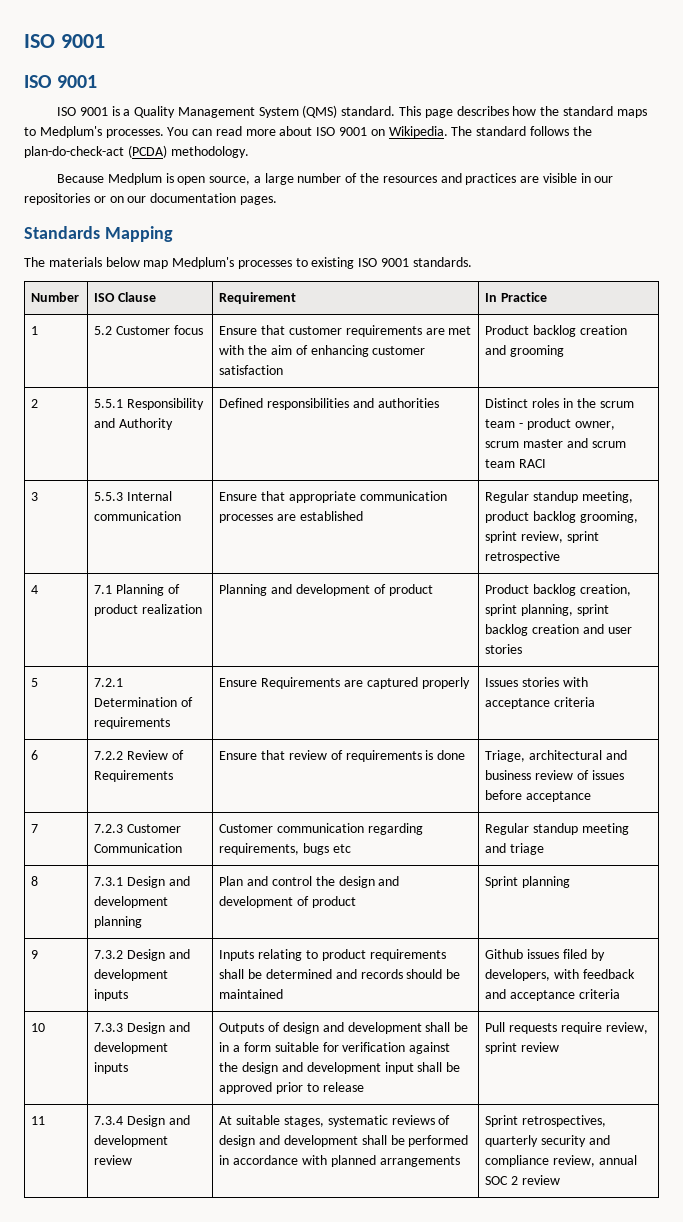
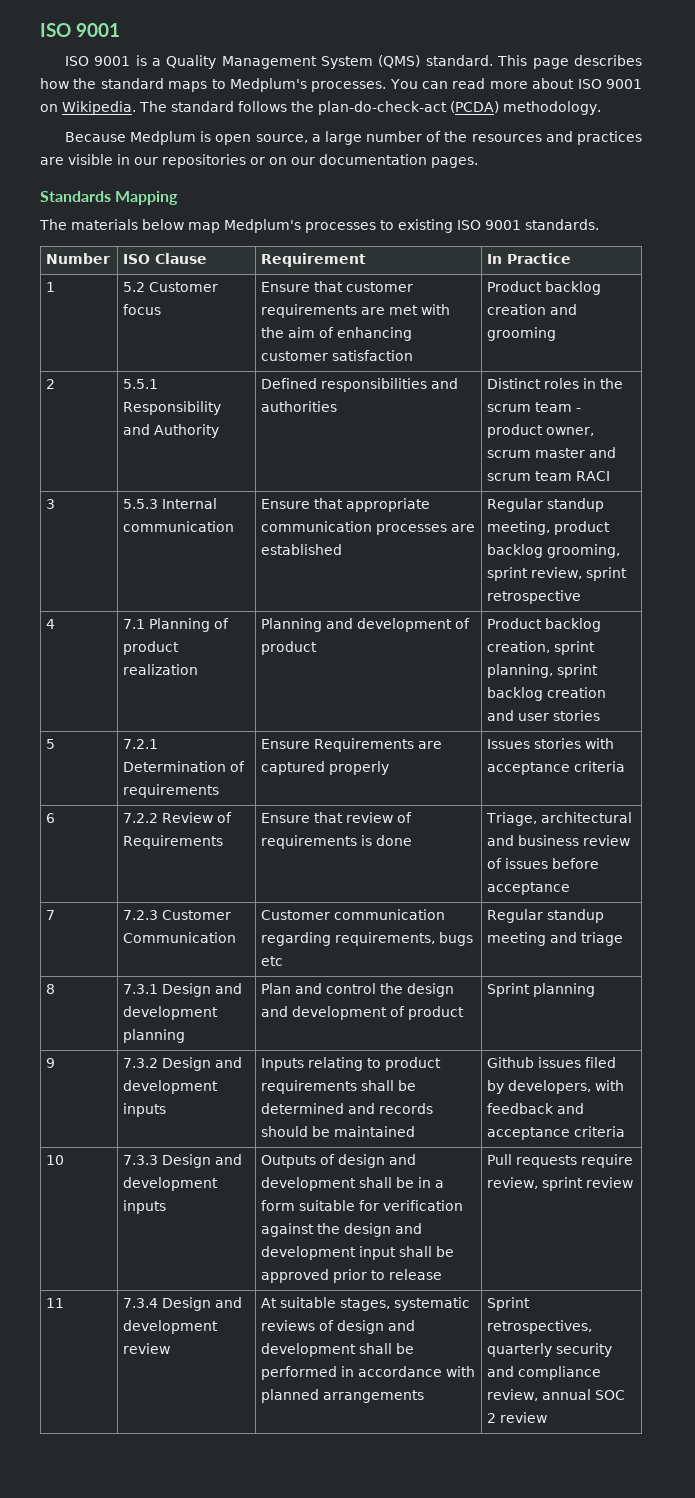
[24,34,105,48] [24,75,98,88] [56,107,108,116] ISO 9001 // ISO 9001 // ISO 9001 -> [40,23,120,37] [64,56,131,66] ISO 9001 // ISO 9001

